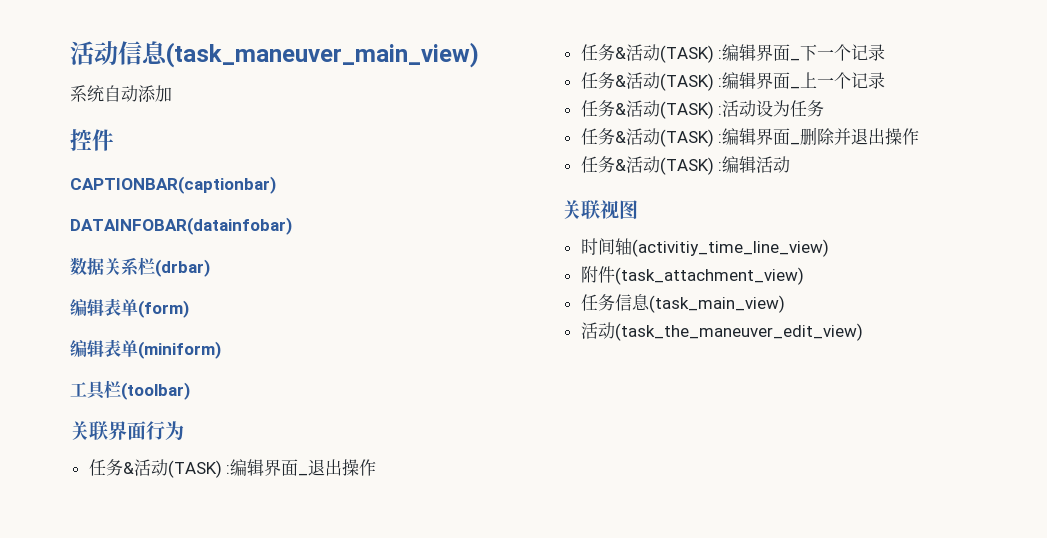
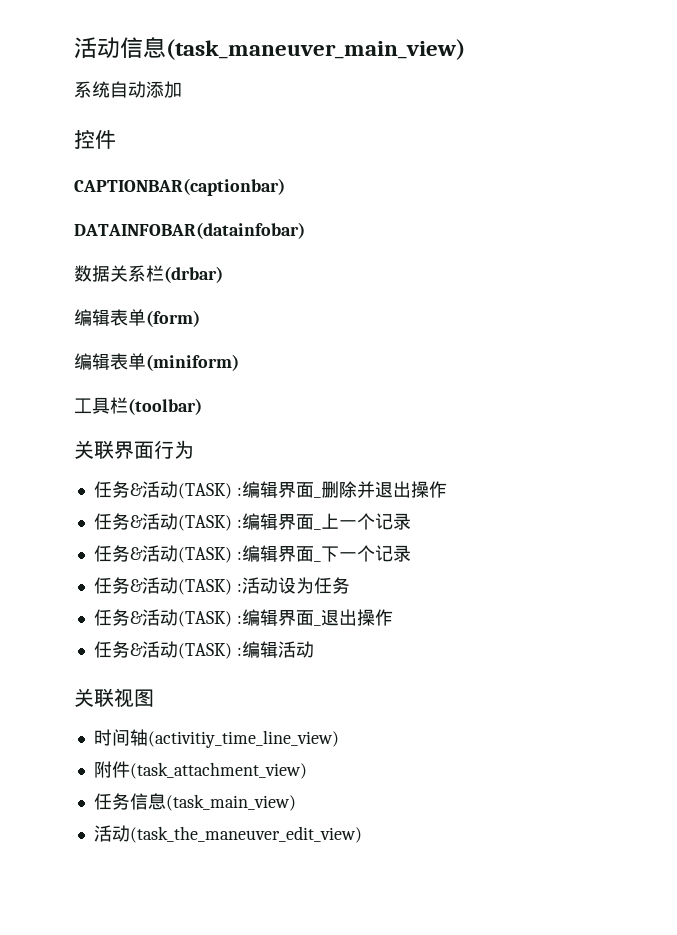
(309, 474) none -> [320,481,375,498] 删除并
[800,44,818,61] 下 -> [320,513,339,529] 上
[800,72,818,88] 上 -> [320,546,339,562] 下
[800,127,852,145] 删除并 -> (321, 625) none

